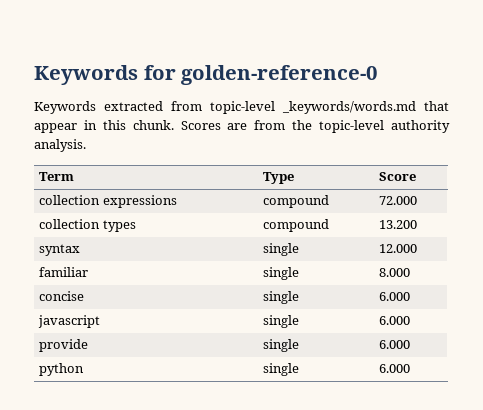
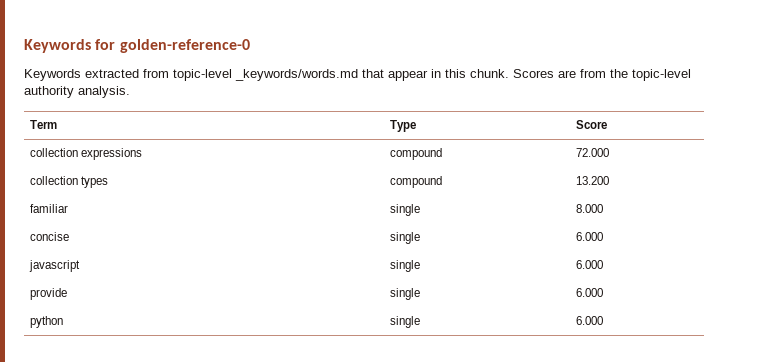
[39,244,81,256] [263,243,300,256] [379,244,418,253] // syntax | single | 12.000 -> (610, 180) none

